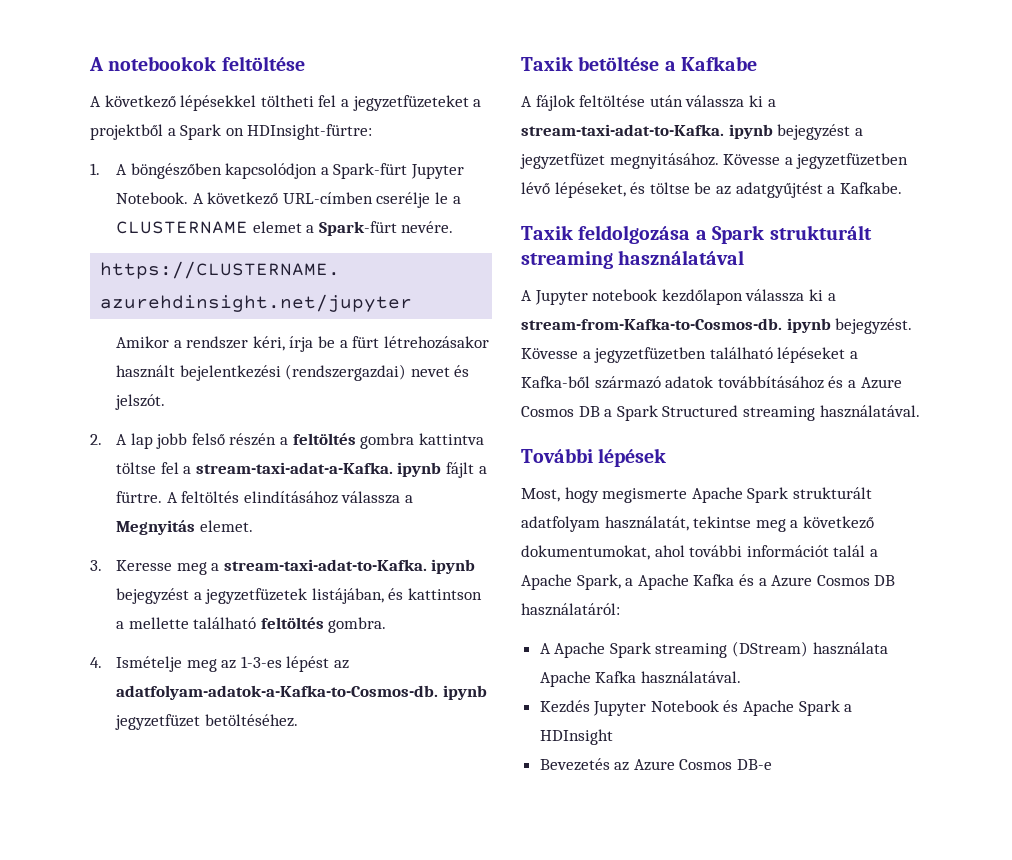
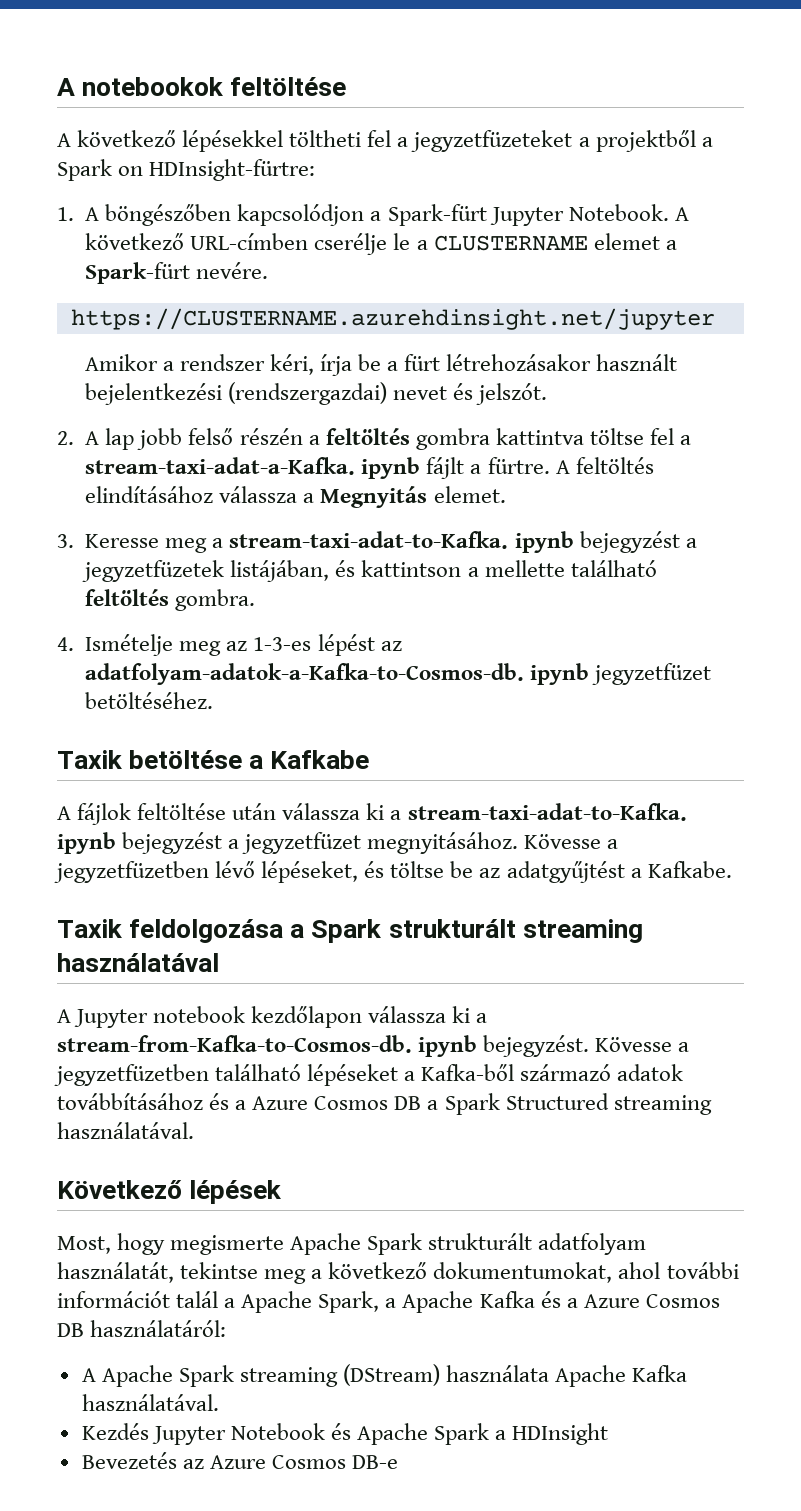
[521,448,593,463] További -> [57,1180,182,1199] Következő

